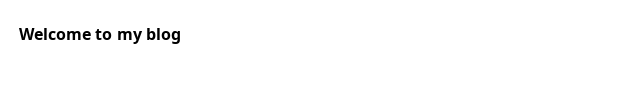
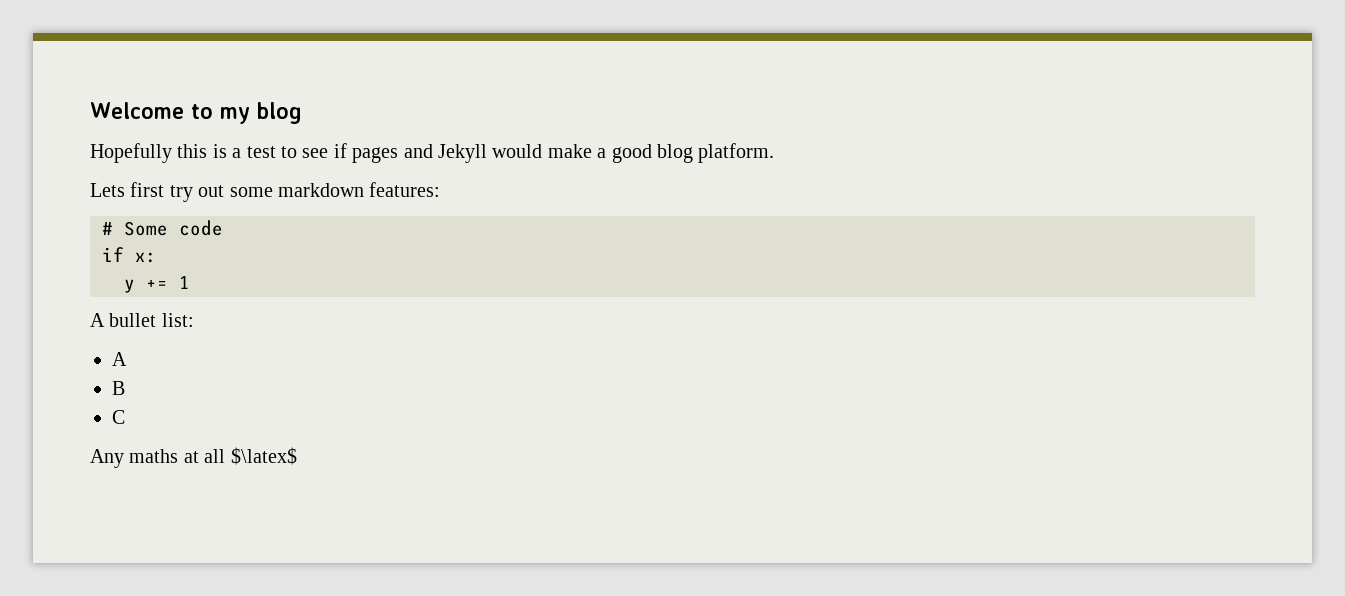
(181, 36) none -> [90,143,775,163] [90,182,441,202] [102,220,223,236] [102,247,157,263] [124,276,190,293] [90,313,194,327] [112,352,127,366] [112,381,125,395] [112,410,125,424] [90,447,297,468] // Hopefully this is a test to see if pages and Jekyll would make a good blog platform. // Lets first try out some markdown features: // # Some code // if x: // y += 1 // A bullet list: // A // B // C // Any maths at all $\latex$

